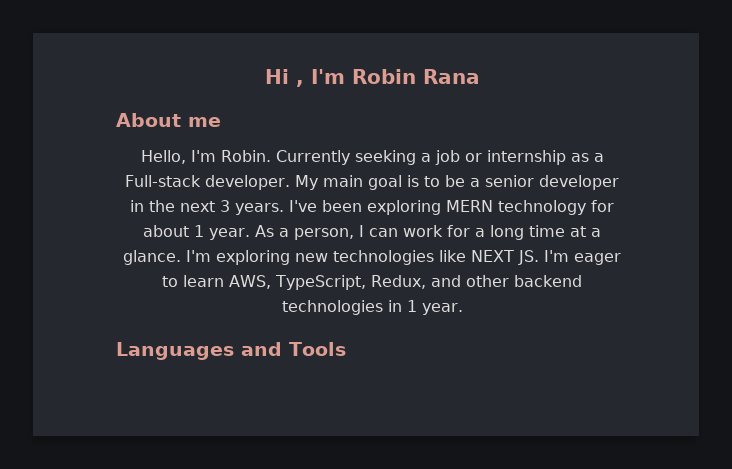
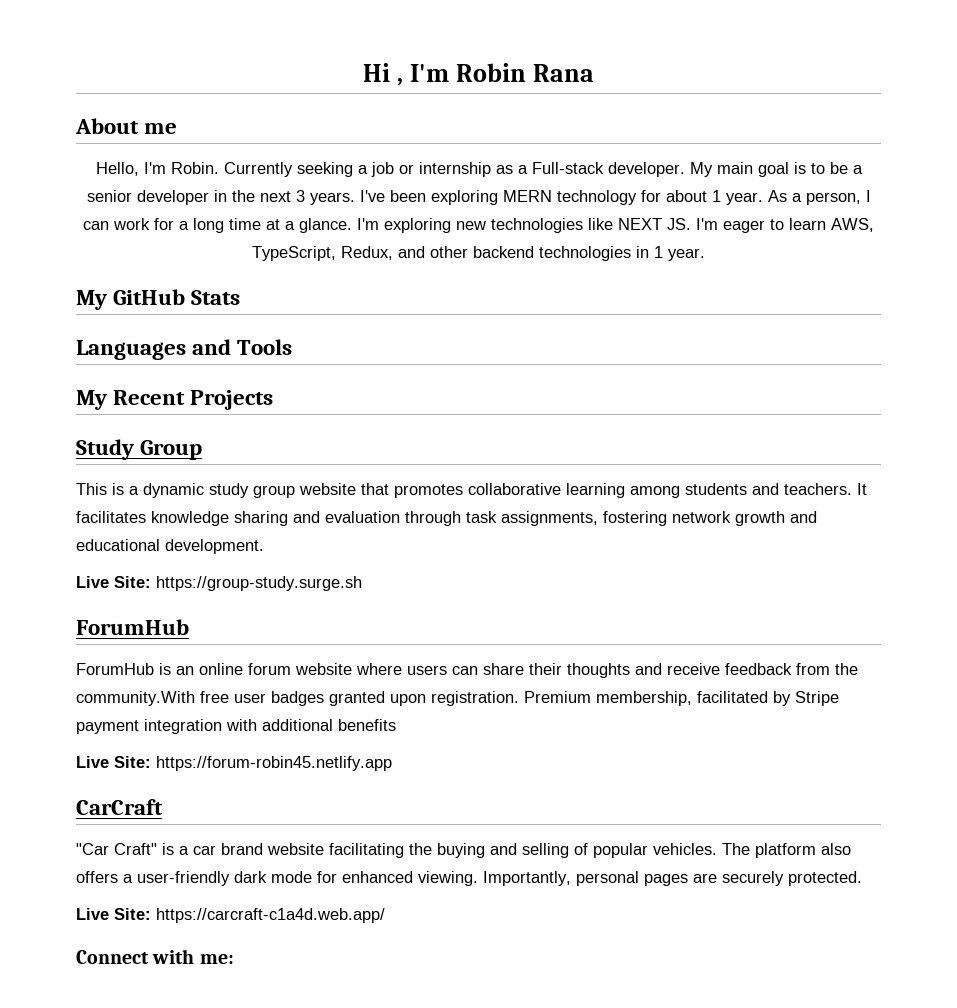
(463, 309) none -> [76,289,241,310] // My GitHub Stats
(346, 349) none -> [76,390,274,410] [76,439,203,460] [76,483,867,498] [76,511,817,526] [76,539,264,554] [76,576,362,591] [76,619,189,635] [76,663,858,678] [76,691,839,706] [76,719,396,734] [76,756,392,771] [76,799,163,815] [76,843,851,858] [76,871,862,886] [76,908,385,923] [76,949,234,964] // My Recent Projects // Study Group // This is a dynamic study group website that promotes collaborative learning among students and teachers. It facilitates knowledge sharing and evaluation through task assignments, fostering network growth and educational development. // Live Site: https://group-study.surge.sh // ForumHub // ForumHub is an online forum website where users can share their thoughts and receive feedback from the community.With free user badges granted upon registration. Premium membership, facilitated by Stripe payment integration with additional benefits // Live Site: https://forum-robin45.netlify.app // CarCraft // "Car Craft" is a car brand website facilitating the buying and selling of popular vehicles. The platform also offers a user-friendly dark mode for enhanced viewing. Importantly, personal pages are securely protected. // Live Site: https://carcraft-c1a4d.web.app/ // Connect with me:

